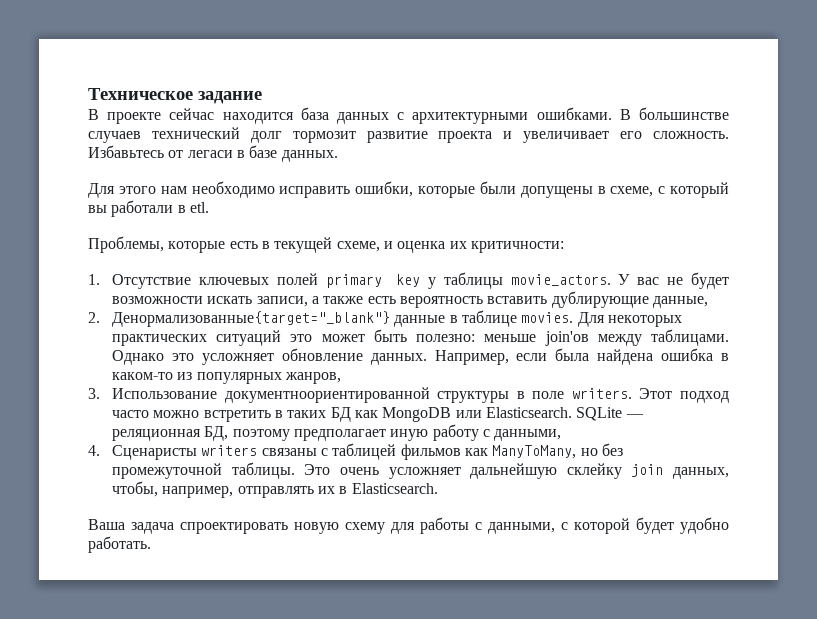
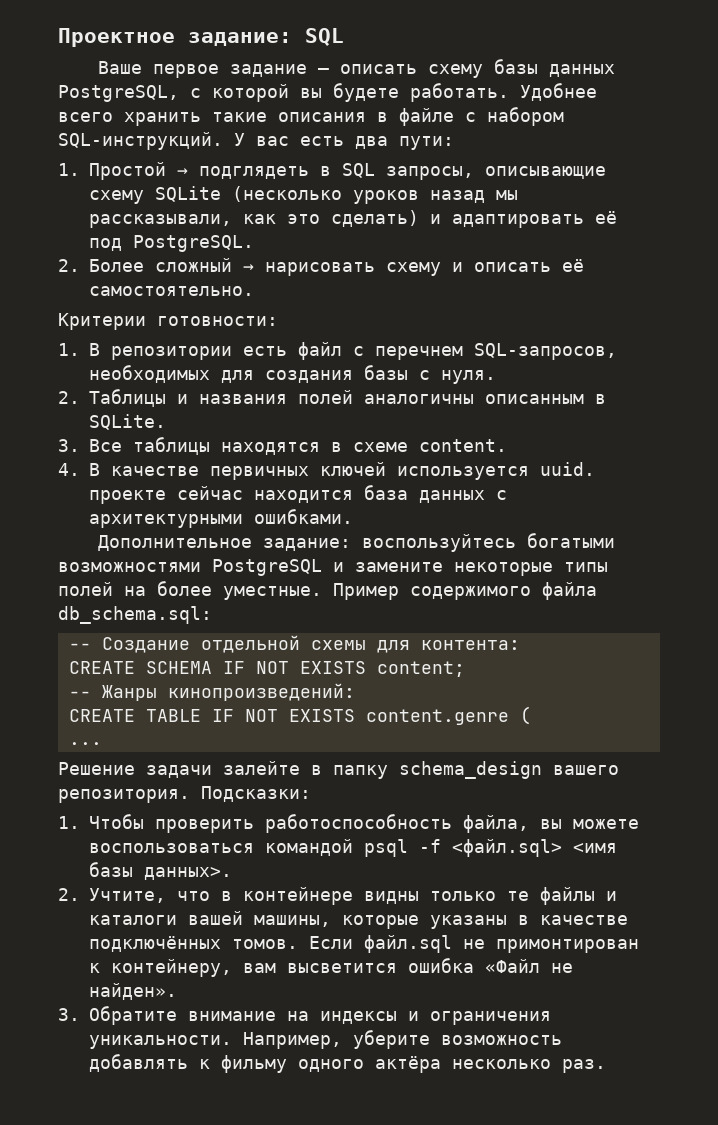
[88,88,262,104] [88,109,99,120] Техническое задание // В -> [58,28,344,47] [98,59,616,78] [58,83,597,102] [58,107,564,126] [58,132,454,150] [58,162,606,180] [89,186,518,204] [89,210,617,228] [89,235,254,252] [58,258,584,276] [89,286,254,296] [58,313,278,330] [58,342,617,360] [89,365,496,384] [58,389,606,407] [89,414,166,430] [58,437,507,455] [58,462,595,480] Проектное задание: SQL // Ваше первое задание — описать схему базы данных PostgreSQL, с которой вы будете работать. Удобнее всего хранить такие описания в файле с набором SQL-инструкций. У вас есть два пути: // 1. Простой → подглядеть в SQL запросы, описывающие схему SQLite (несколько уроков назад мы рассказывали, как это сделать) и адаптировать её под PostgreSQL. // 2. Более сложный → нарисовать схему и описать её самостоятельно. // Критерии готовности: // 1. В репозитории есть файл с перечнем SQL-запросов, необходимых для создания базы с нуля. // 2. Таблицы и названия полей аналогичны описанным в SQLite. // 3. Все таблицы находятся в схеме content. // 4. В качестве первичных ключей используется uuid.
[619,107,730,120] [88,127,730,143] [88,145,338,162] [88,181,730,198] [88,200,209,217] [88,236,564,253] [88,272,729,289] [112,291,708,308] [88,310,682,327] [112,329,729,346] [112,348,730,365] [112,372,342,384] [88,387,729,403] [112,407,644,422] [112,424,562,441] [88,443,623,460] [112,462,729,479] [112,481,438,498] [88,517,729,534] [88,536,151,553] В большинстве случаев технический долг тормозит развитие проекта и увеличивает его сложность. Избавьтесь от легаси в базе данных. // Для этого нам необходимо исправить ошибки, которые были допущены в схеме, с который вы работали в etl. // Проблемы, которые есть в текущей схеме, и оценка их критичности: // 1. Отсутствие ключевых полей primary key у таблицы movie_actors. У вас не будет возможности искать записи, а также есть вероятность вставить дублирующие данные, // 2. Денормализованные{target="_blank"} данные в таблице movies. Для некоторых практических ситуаций это может быть полезно: меньше join'ов между таблицами. Однако это усложняет обновление данных. Например, если была найдена ошибка в каком-то из популярных жанров, // 3. Использование документноориентированной структуры в поле writers. Этот подход часто можно встретить в таких БД как MongoDB или Elasticsearch. SQLite — реляционная БД, поэтому предполагает иную работу с данными, // 4. Сценаристы writers связаны с таблицей фильмов как ManyToMany, но без промежуточной таблицы. Это очень усложняет дальнейшую склейку join данных, чтобы, например, отправлять их в Elasticsearch. // Ваша задача спроектировать новую схему для работы с данными, с которой будет удобно работать. -> [98,533,616,552] [58,559,608,576] [58,581,597,600] [58,606,212,624] [68,635,520,653] [68,661,465,677] [68,683,355,701] [68,706,531,725] [68,742,102,745] [58,761,619,779] [58,786,311,803] [58,814,639,833] [89,839,617,857] [89,862,232,880] [58,887,617,905] [89,911,628,929] [89,935,639,953] [89,958,573,977] [89,983,177,1000] [58,1006,551,1025] [89,1030,562,1049] [89,1054,606,1073] // Дополнительное задание: воспользуйтесь богатыми возможностями PostgreSQL и замените некоторые типы полей на более уместные. Пример содержимого файла db_schema.sql: // -- Создание отдельной схемы для контента: // CREATE SCHEMA IF NOT EXISTS content; // -- Жанры кинопроизведений: // CREATE TABLE IF NOT EXISTS content.genre ( // ... // Решение задачи залейте в папку schema_design вашего репозитория. Подсказки: // 1. Чтобы проверить работоспособность файла, вы можете воспользоваться командой psql -f <файл.sql> <имя базы данных>. // 2. Учтите, что в контейнере видны только те файлы и каталоги вашей машины, которые указаны в качестве подключённых томов. Если файл.sql не примонтирован к контейнеру, вам высветится ошибка «Файл не найден». // 3. Обратите внимание на индексы и ограничения уникальности. Например, уберите возможность добавлять к фильму одного актёра несколько раз.

